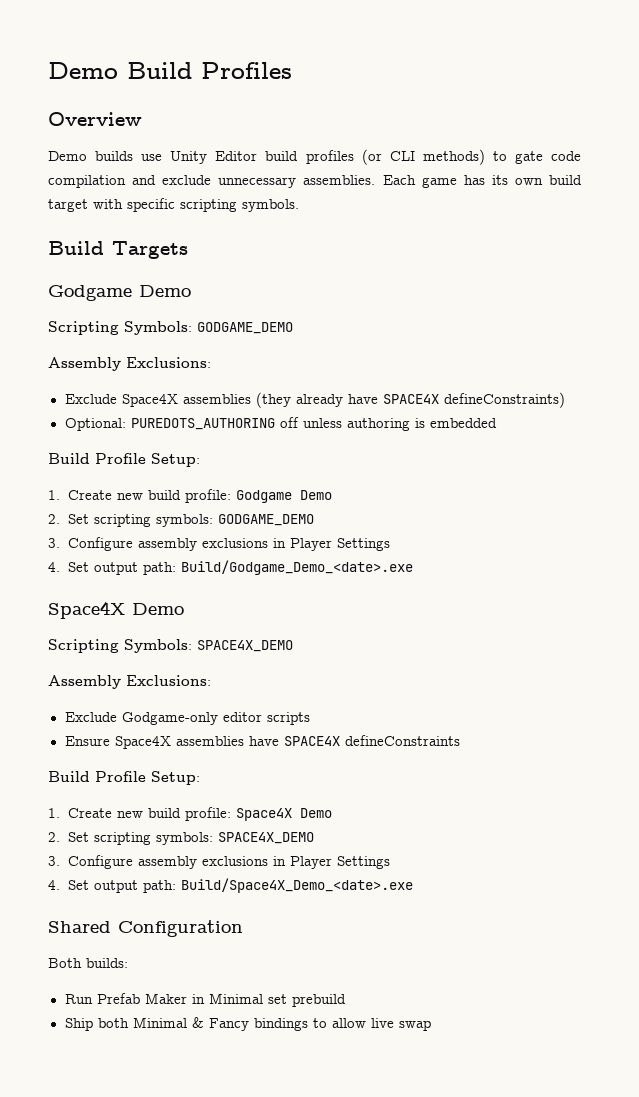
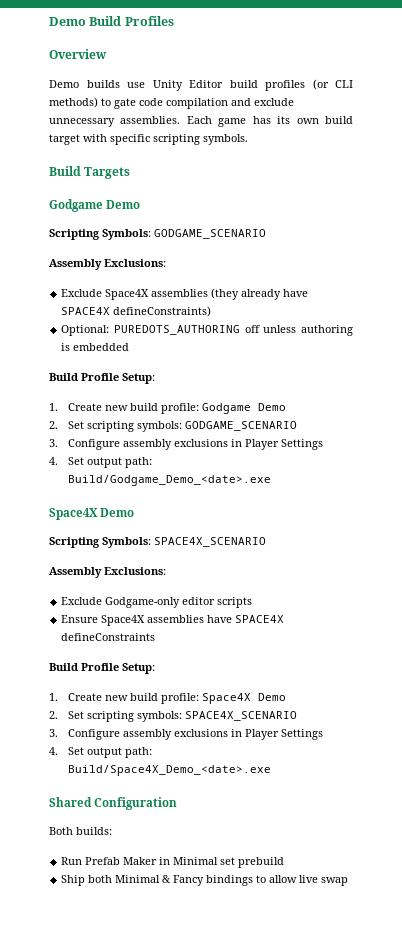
[197,322,293,334] GODGAME_DEMO -> [154,229,266,239] GODGAME_SCENARIO
[217,514,314,526] GODGAME_DEMO -> [184,421,297,431] GODGAME_SCENARIO
[197,640,293,652] SPACE4X_DEMO -> [154,537,266,547] SPACE4X_SCENARIO
[217,832,314,844] SPACE4X_DEMO -> [184,711,297,721] SPACE4X_SCENARIO

